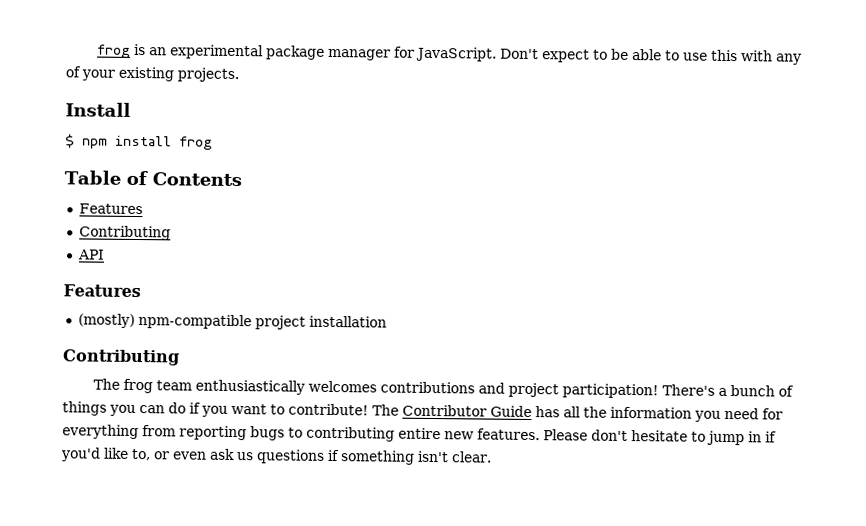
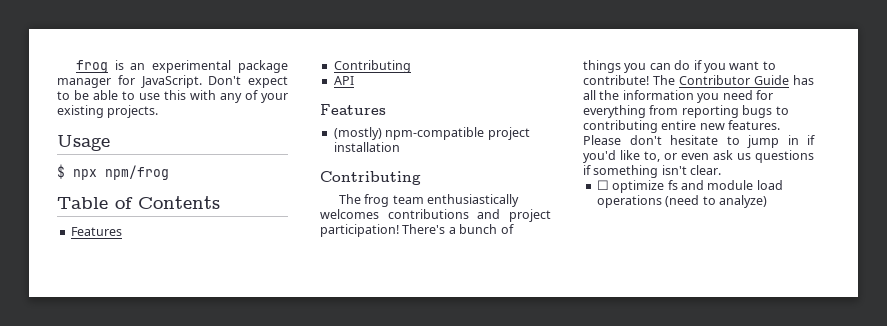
[65,102,131,117] Install -> [57,135,110,151] Usage
[82,135,213,150] npm install frog -> [73,165,169,180] npx npm/frog
(492, 457) none -> [596,180,783,193] [596,195,767,208] // ☐ optimize fs and module load operations (need to analyze)

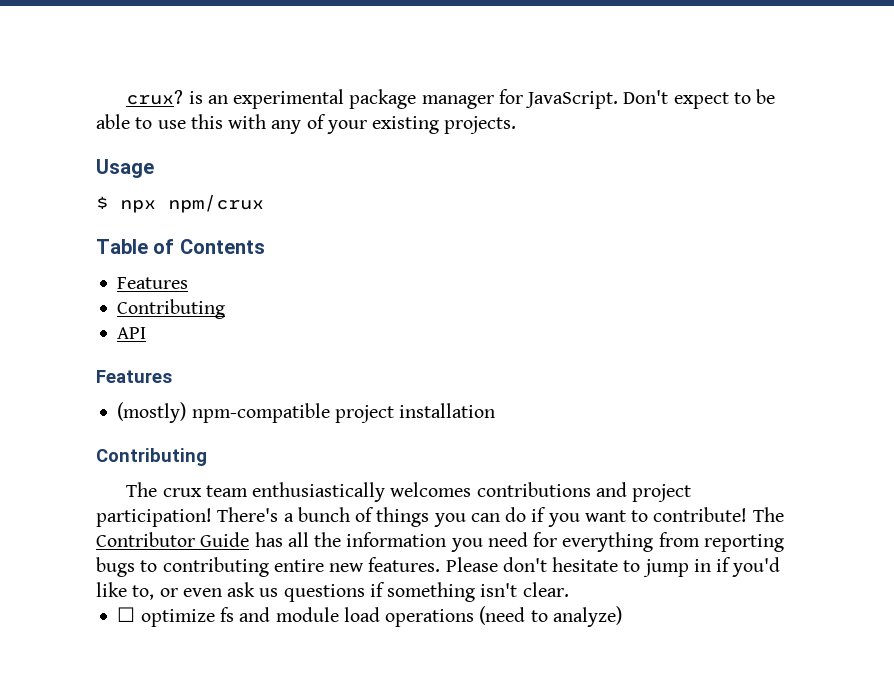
[75,60,108,73] frog -> [126,90,184,105] crux?
[105,165,169,180] npm/frog -> [168,195,264,213] npm/crux
[364,194,390,207] frog -> [162,488,202,497] crux

